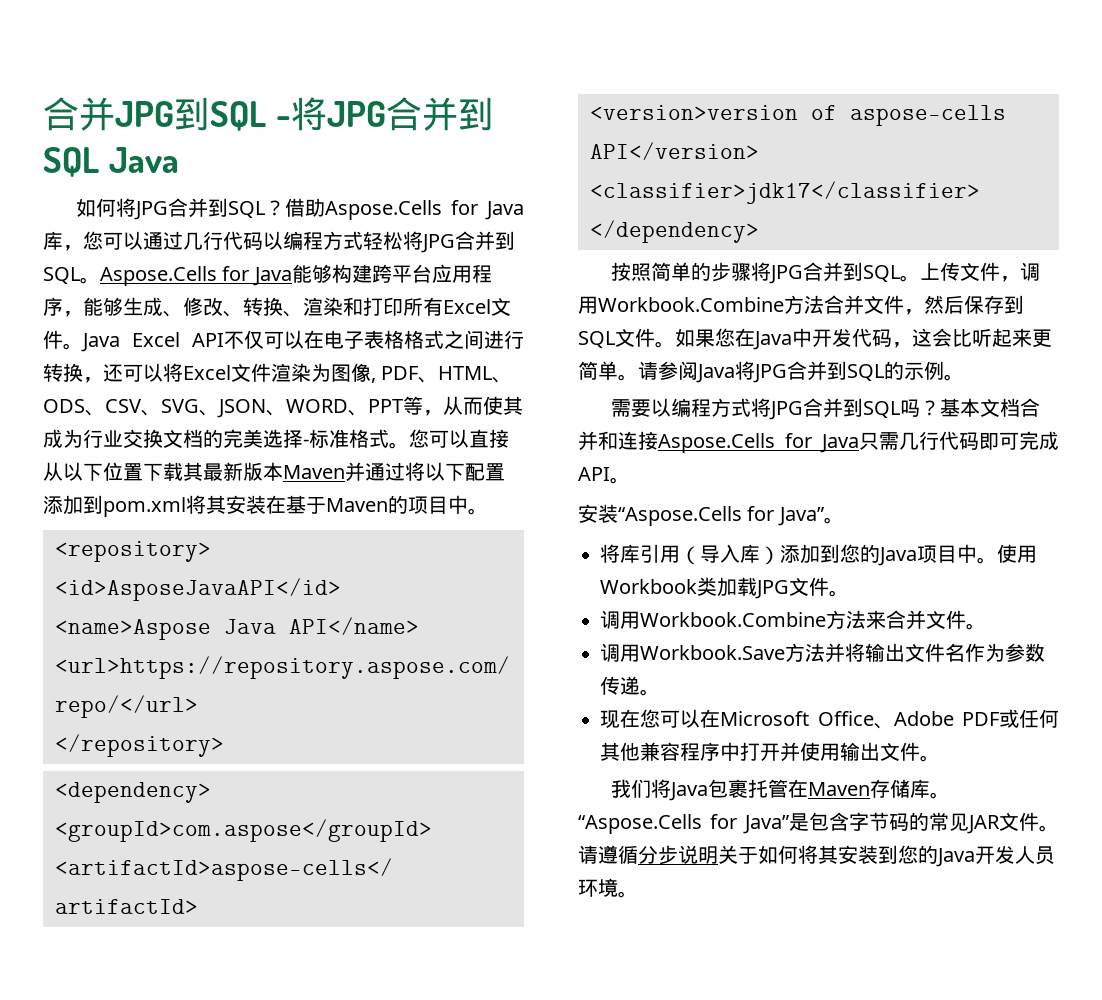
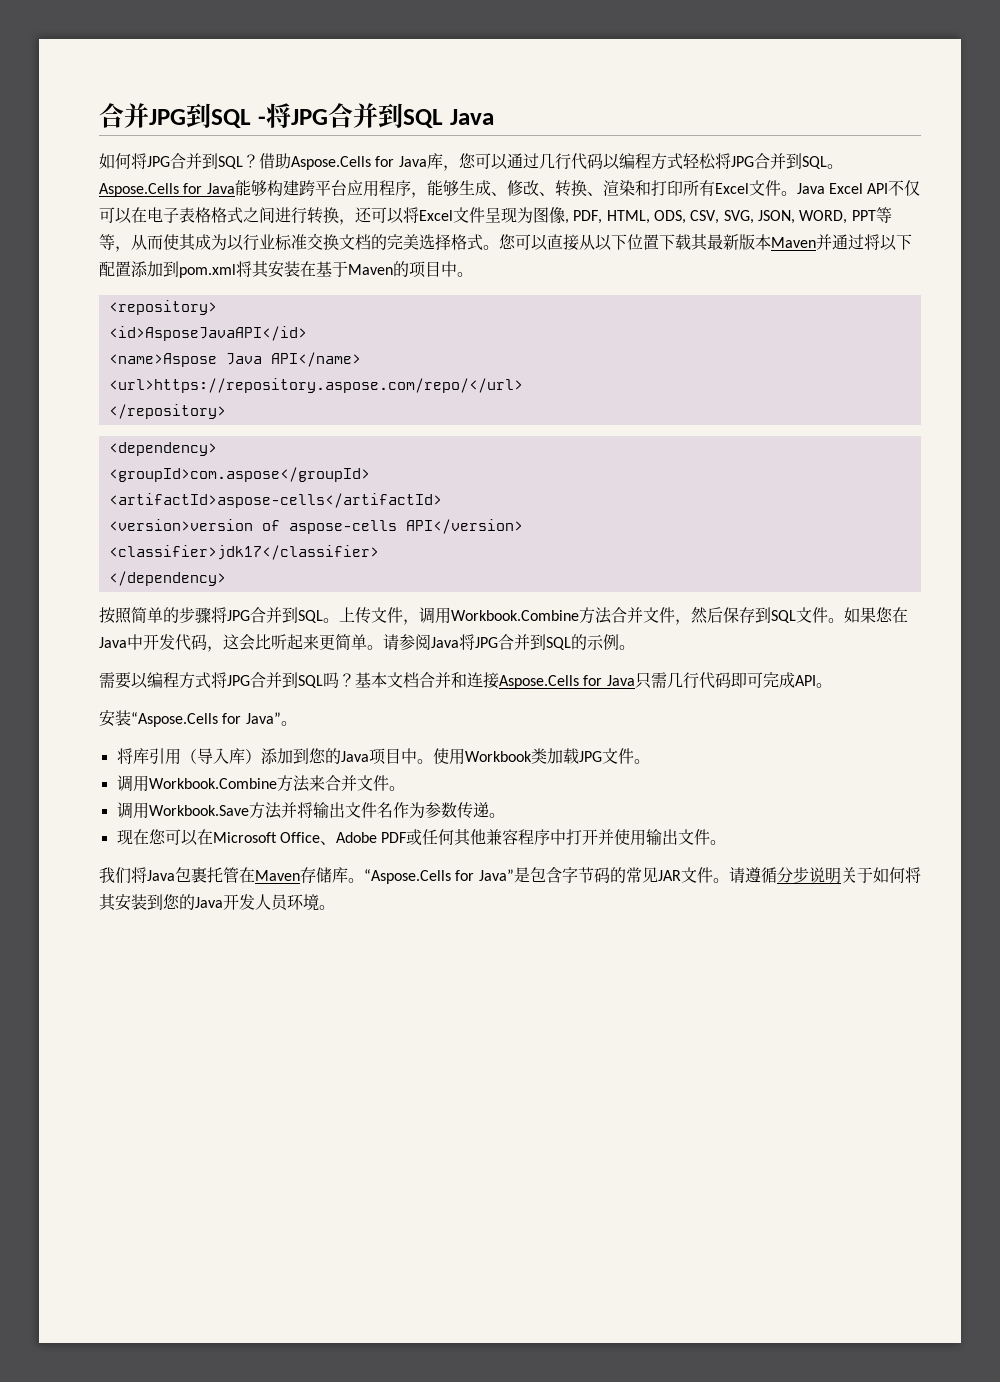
[271,363,311,382] 渲染 -> [485,207,517,223] 呈现
[381,366,513,383] [43,399,403,418] PDF、HTML、ODS、CSV、SVG、JSON、WORD、PPT -> [573,207,892,224] PDF, HTML, ODS, CSV, SVG, JSON, WORD, PPT等
[83,429,123,448] 行业 -> [227,234,307,251] 以行业标准
[303,429,349,448] -标准 -> (451, 242) none

